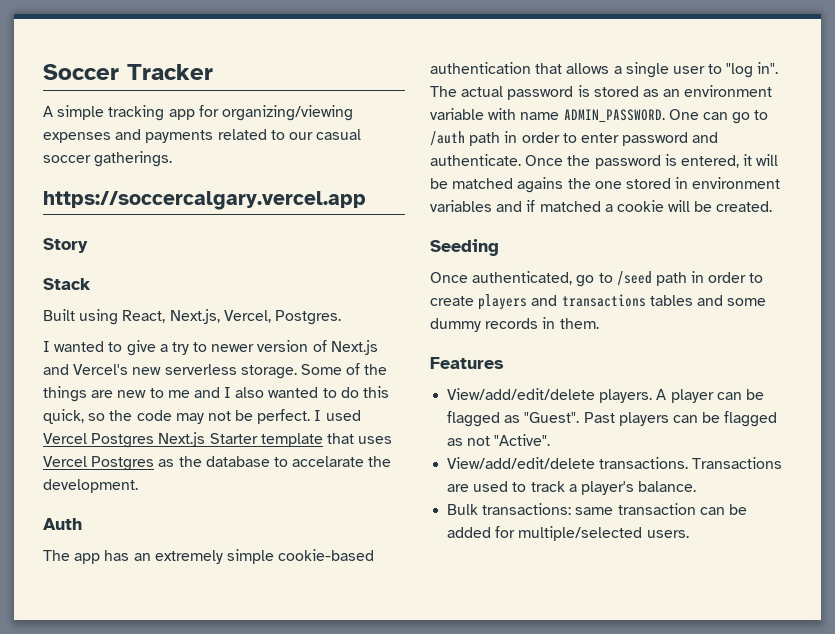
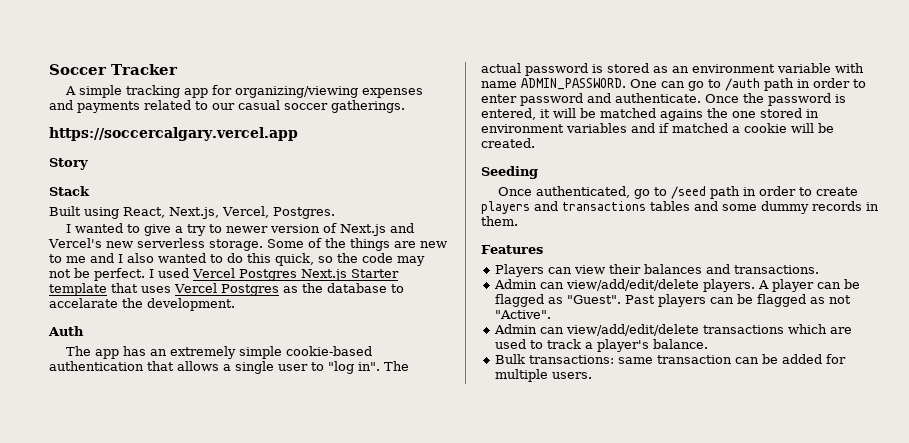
[447,388,596,400] View/add/edit/delete -> [494,264,819,277] [493,279,699,291] Players can view their balances and transactions. // Admin can view/add/edit/delete
[447,457,783,469] View/add/edit/delete transactions. Transactions -> [493,324,827,336] Admin can view/add/edit/delete transactions which
[518,526,643,541] multiple/selected -> [494,369,548,382] multiple

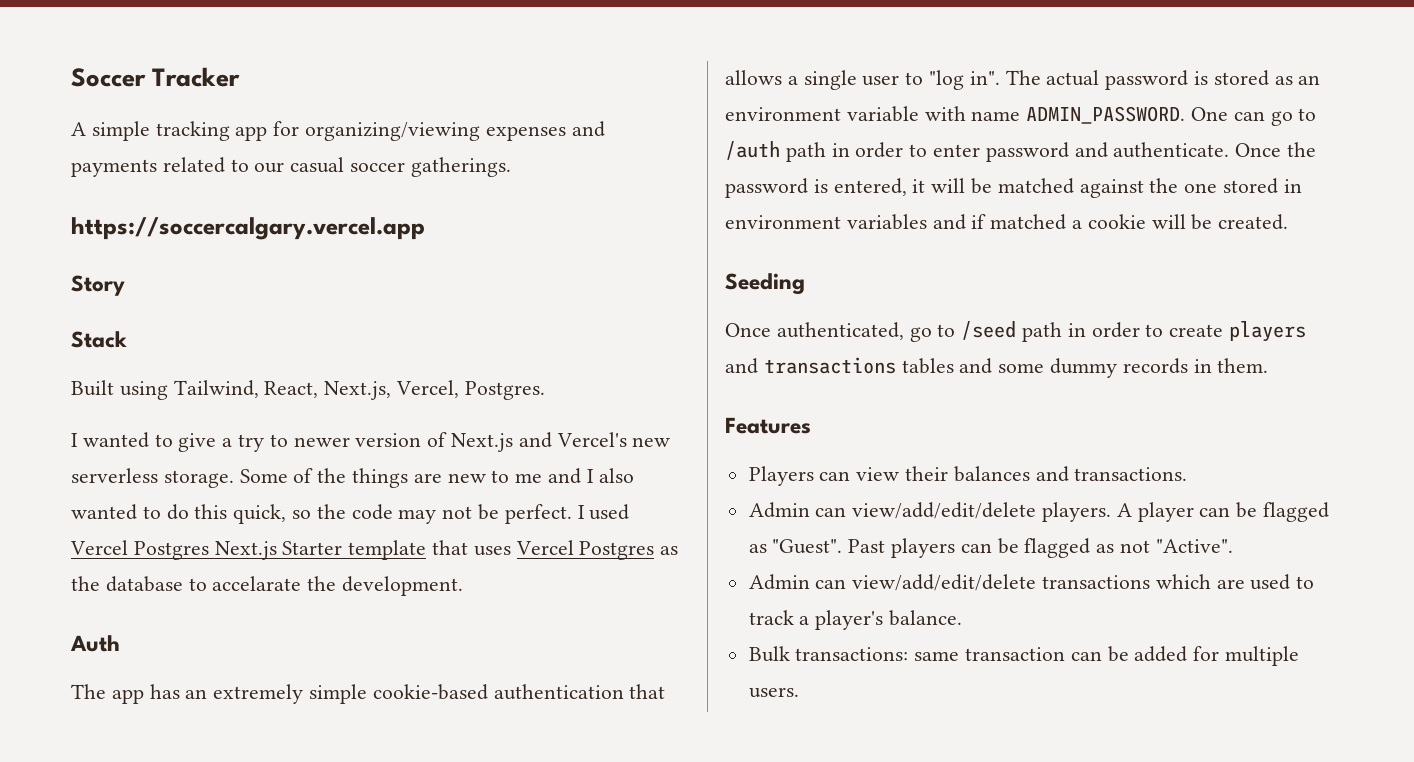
(119, 213) none -> [173,380,259,398] Tailwind,
[660,109,703,121] agains -> [1079,179,1144,198] against

